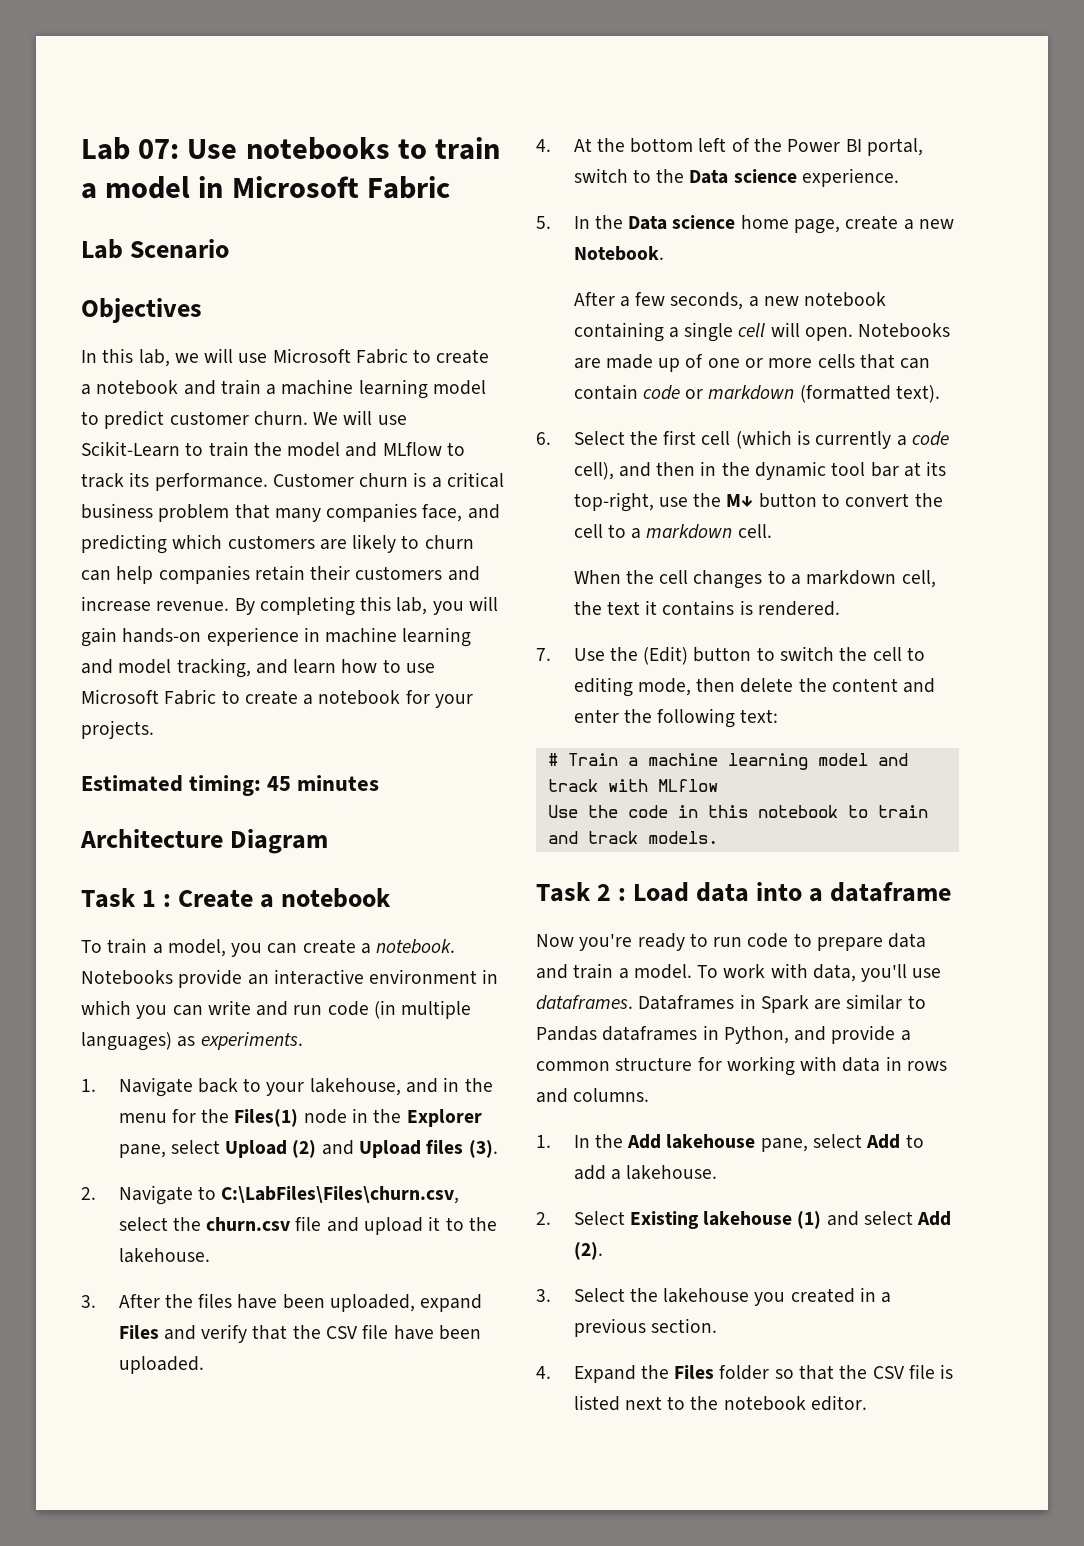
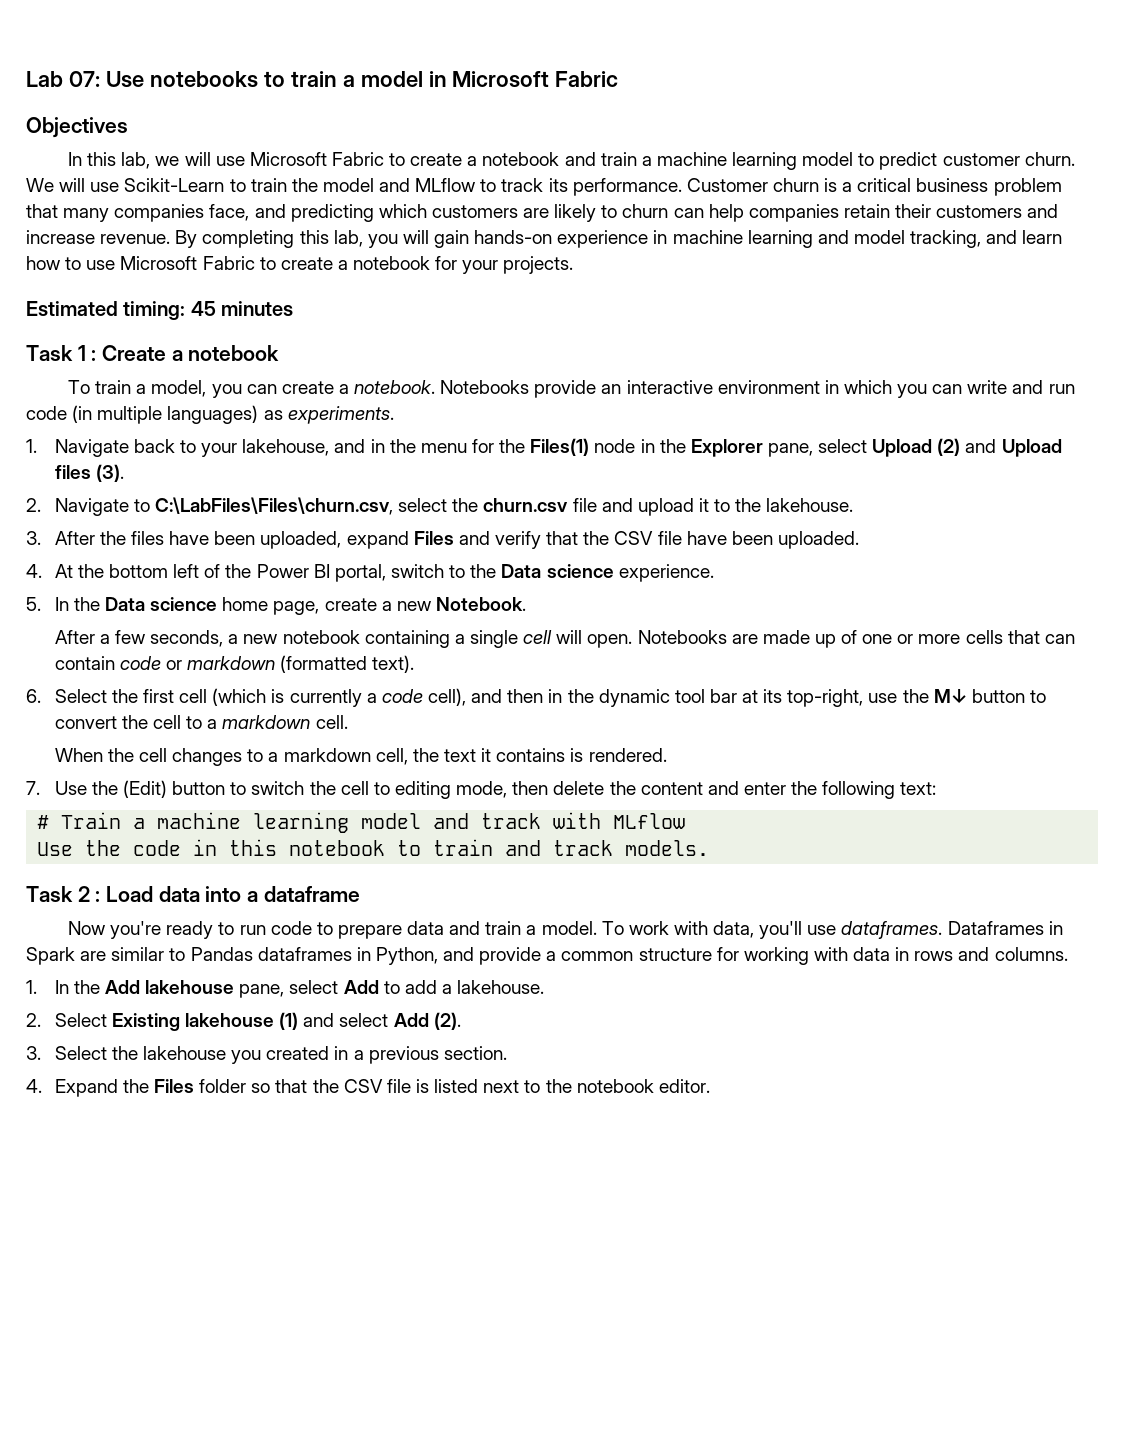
[81,239,230,259] // Lab Scenario -> (619, 79) none
[80,829,329,854] // Architecture Diagram -> (294, 308) none

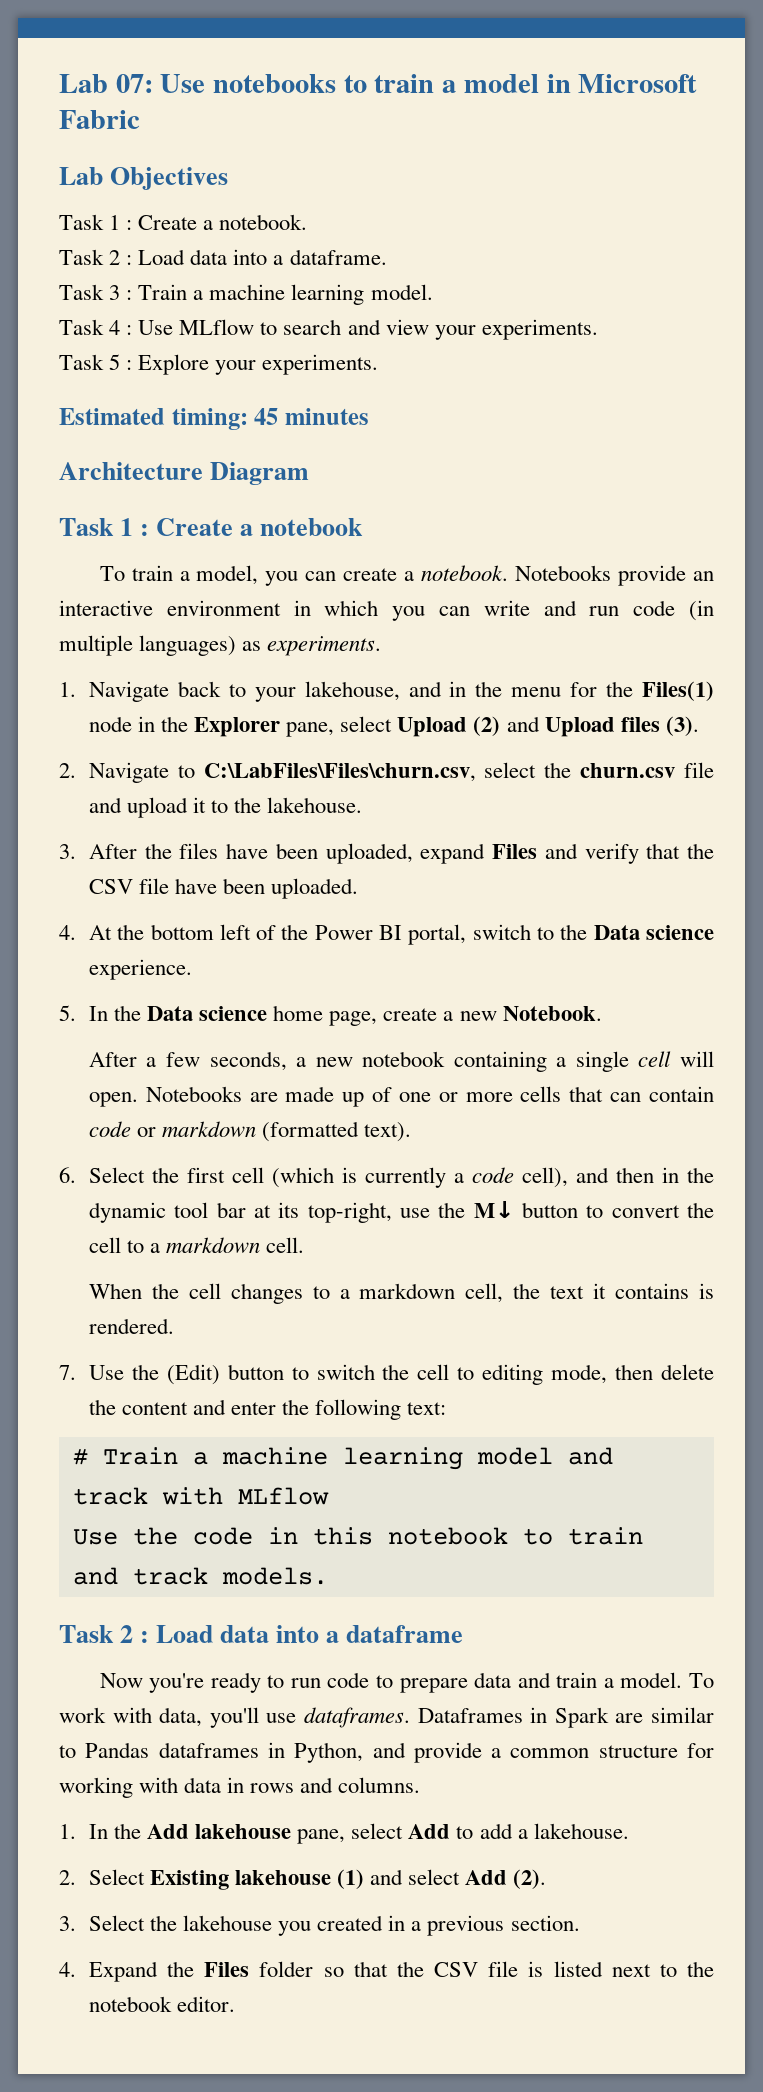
(619, 79) none -> [59,167,103,185] Lab
[68,152,1075,170] [26,178,1062,196] [26,204,1059,222] [26,230,1063,248] [26,256,574,274] In this lab, we will use Microsoft Fabric to create a notebook and train a machine learning model to predict customer churn. We will use Scikit-Learn to train the model and MLflow to track its performance. Customer churn is a critical business problem that many companies face, and predicting which customers are likely to churn can help companies retain their customers and increase revenue. By completing this lab, you will gain hands-on experience in machine learning and model tracking, and learn how to use Microsoft Fabric to create a notebook for your projects. -> [59,214,308,230] [59,249,387,265] [59,284,433,305] [59,319,598,340] [59,354,379,375] Task 1 : Create a notebook. // Task 2 : Load data into a dataframe. // Task 3 : Train a machine learning model. // Task 4 : Use MLflow to search and view your experiments. // Task 5 : Explore your experiments.
(294, 308) none -> [59,462,310,485] // Architecture Diagram

